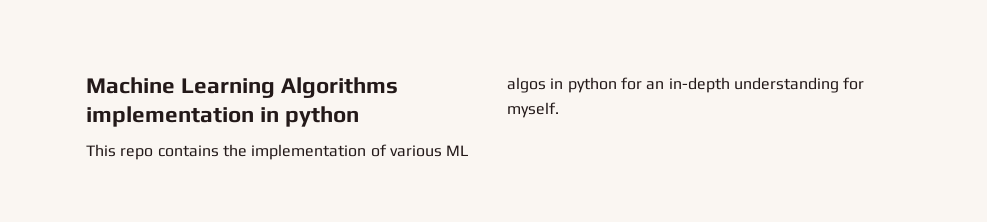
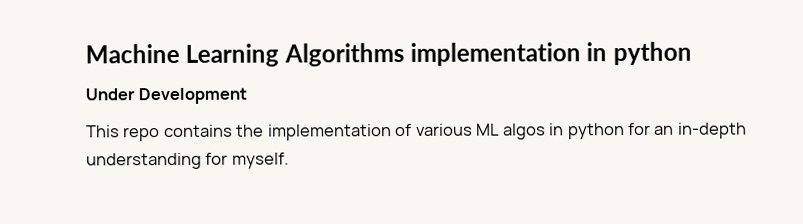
(360, 116) none -> [85,87,248,105] // Under Development

